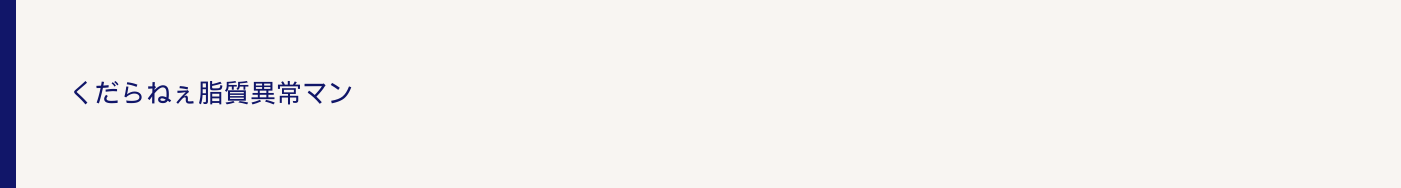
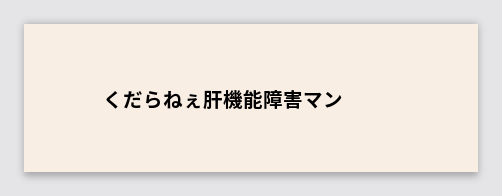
[198,80,302,105] 脂質異常 -> [203,90,303,110] 肝機能障害

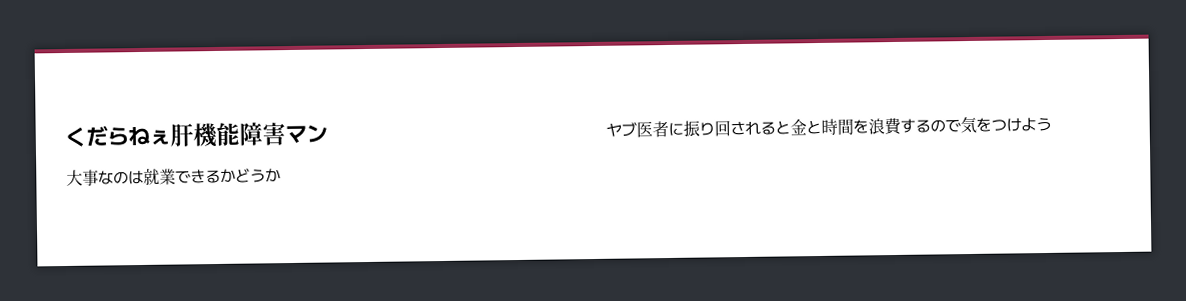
(343, 100) none -> [66,167,281,186] [606,116,1052,138] // 大事なのは就業できるかどうか // ヤブ医者に振り回されると金と時間を浪費するので気をつけよう

